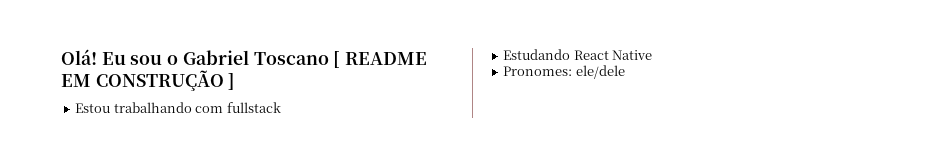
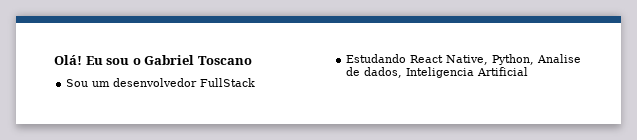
[333,51,428,68] [61,70,236,91] [75,102,281,113] [503,49,653,60] [503,65,625,79] [ README EM CONSTRUÇÃO ] // Estou trabalhando com fullstack // Estudando React Native // Pronomes: ele/dele -> [66,78,256,87] [346,54,582,65] [346,67,529,78] // Sou um desenvolvedor FullStack // Estudando React Native, Python, Analise de dados, Inteligencia Artificial

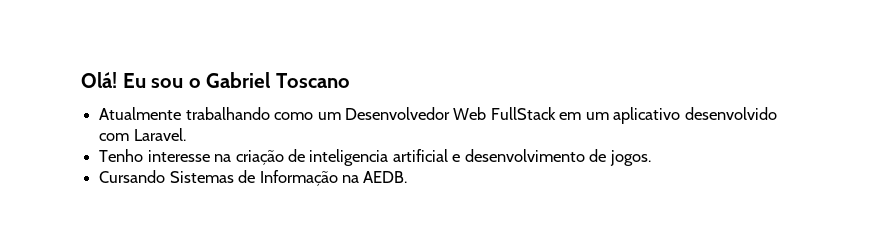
[66,78,256,87] [346,54,582,65] [346,67,529,78] Sou um desenvolvedor FullStack // Estudando React Native, Python, Analise de dados, Inteligencia Artificial -> [99,107,777,124] [99,128,186,141] [99,149,651,166] [99,170,408,186] Atualmente trabalhando como um Desenvolvedor Web FullStack em um aplicativo desenvolvido com Laravel. // Tenho interesse na criação de inteligencia artificial e desenvolvimento de jogos. // Cursando Sistemas de Informação na AEDB.

